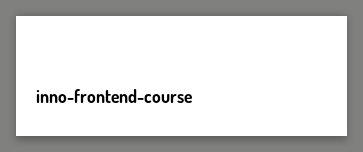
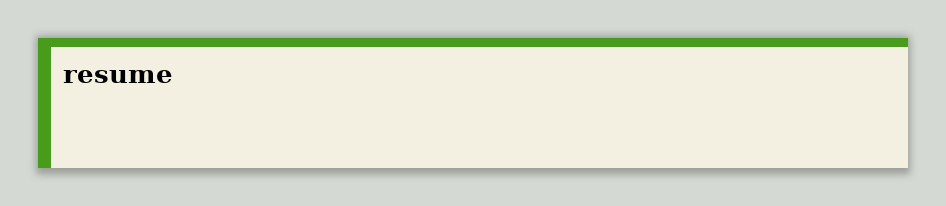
[36,89,192,103] inno-frontend-course -> [63,70,173,83] resume

